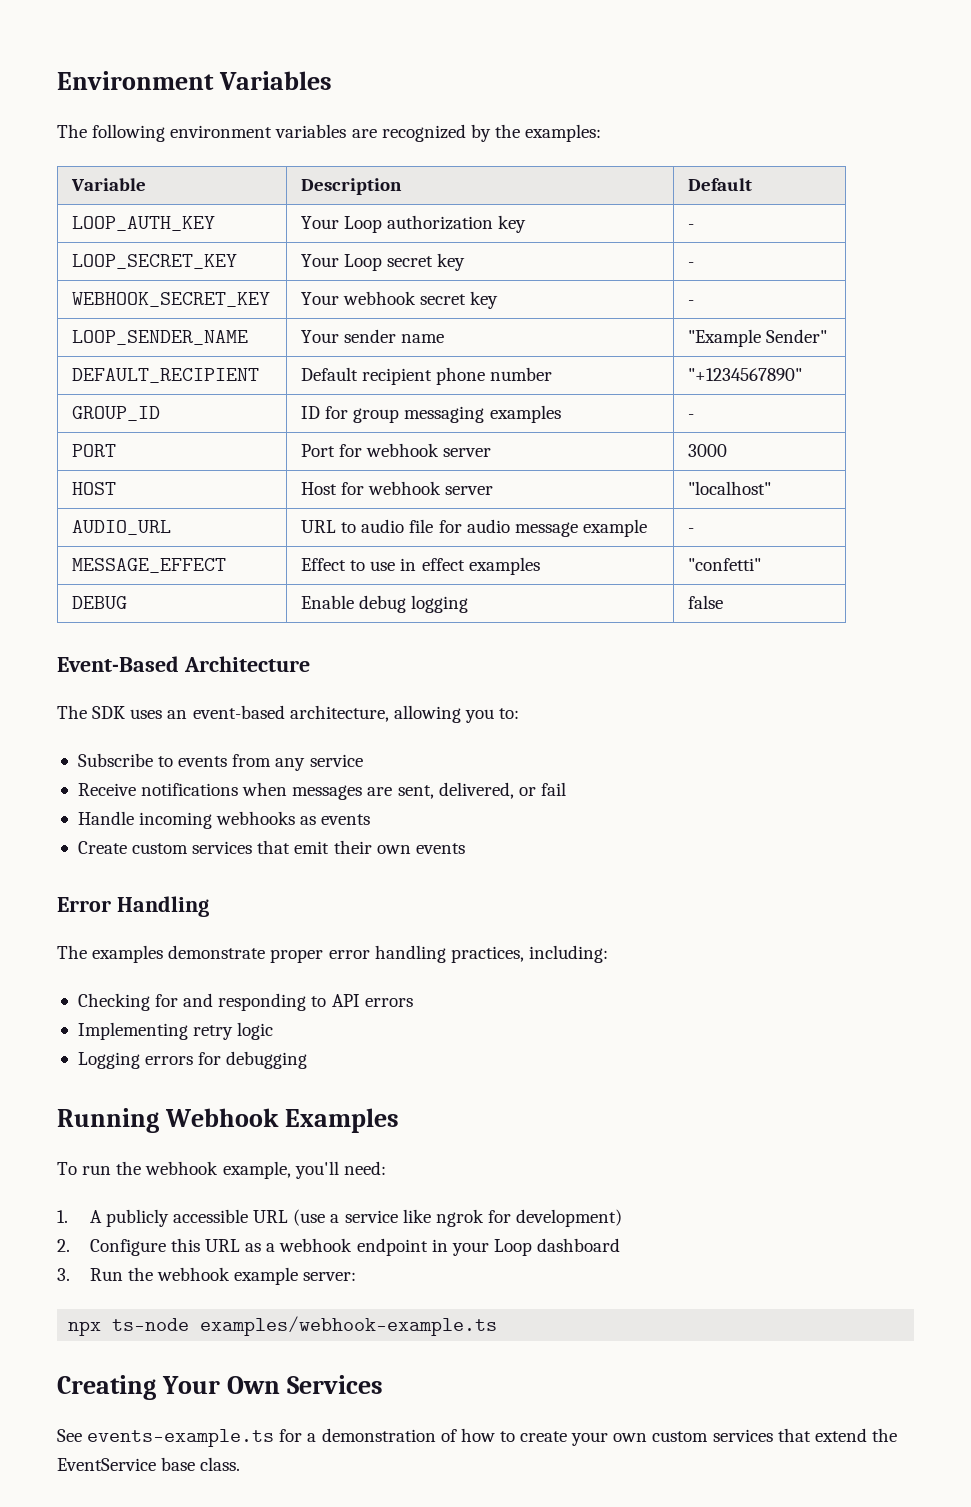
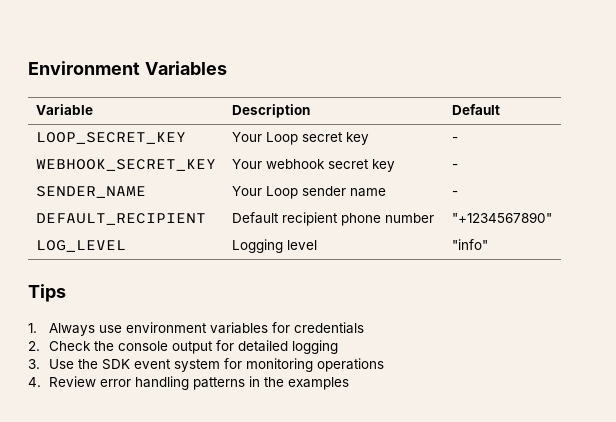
[57,124,602,142] [71,178,147,191] [301,178,403,195] [688,178,753,191] [72,216,216,231] [301,215,527,233] [688,224,695,229] // The following environment variables are recognized by the examples: // Variable | Description | Default // LOOP_AUTH_KEY | Your Loop authorization key | - -> [35,104,93,115] [231,104,310,118] [451,104,500,115] // Variable | Description | Default
[72,330,249,345] [301,330,340,343] LOOP_SENDER_NAME | Your -> [35,186,146,198] [231,186,298,199] SENDER_NAME | Your Loop
[688,329,828,347] "Example Sender" -> [451,191,458,196] -
[72,406,161,421] [301,405,561,423] [688,414,695,419] [72,444,117,457] [301,443,492,457] [688,444,728,457] [72,482,117,495] [301,481,494,495] [688,481,772,495] [72,520,172,535] [301,519,648,537] [688,528,695,533] [72,558,227,573] [301,557,540,575] [688,558,762,571] [72,596,128,609] [301,595,469,613] [688,595,724,609] [57,656,310,672] [57,705,520,723] [77,753,363,771] [77,782,566,800] [77,811,371,829] [77,840,465,854] [57,896,209,917] [57,945,608,963] [77,993,413,1011] [77,1022,274,1040] [77,1051,308,1069] [57,1108,399,1133] [57,1161,386,1179] [57,1209,623,1227] [57,1238,621,1256] [57,1267,357,1285] [68,1316,498,1336] [57,1375,383,1400] [57,1428,897,1447] [57,1457,241,1471] GROUP_ID | ID for group messaging examples | - // PORT | Port for webhook server | 3000 // HOST | Host for webhook server | "localhost" // AUDIO_URL | URL to audio file for audio message example | - // MESSAGE_EFFECT | Effect to use in effect examples | "confetti" // DEBUG | Enable debug logging | false // Event-Based Architecture // The SDK uses an event-based architecture, allowing you to: // Subscribe to events from any service // Receive notifications when messages are sent, delivered, or fail // Handle incoming webhooks as events // Create custom services that emit their own events // Error Handling // The examples demonstrate proper error handling practices, including: // Checking for and responding to API errors // Implementing retry logic // Logging errors for debugging // Running Webhook Examples // To run the webhook example, you'll need: // 1. A publicly accessible URL (use a service like ngrok for development) // 2. Configure this URL as a webhook endpoint in your Loop dashboard // 3. Run the webhook example server: // npx ts-node examples/webhook-example.ts // Creating Your Own Services // See events-example.ts for a demonstration of how to create your own custom services that extend the EventService base class. -> [35,240,126,252] [231,239,317,253] [451,239,488,250] [28,284,66,302] [28,322,365,336] [28,340,339,354] [28,358,385,372] [28,376,350,390] LOG_LEVEL | Logging level | "info" // Tips // 1. Always use environment variables for credentials // 2. Check the console output for detailed logging // 3. Use the SDK event system for monitoring operations // 4. Review error handling patterns in the examples

